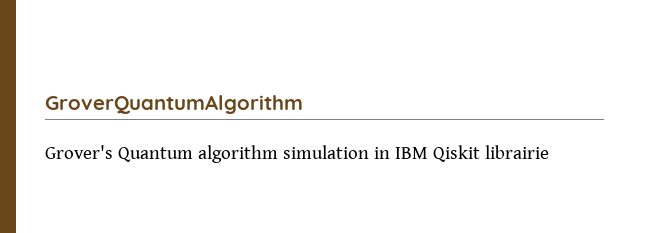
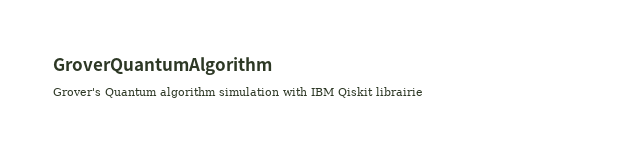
[373,147,390,159] in -> [283,87,307,96] with

